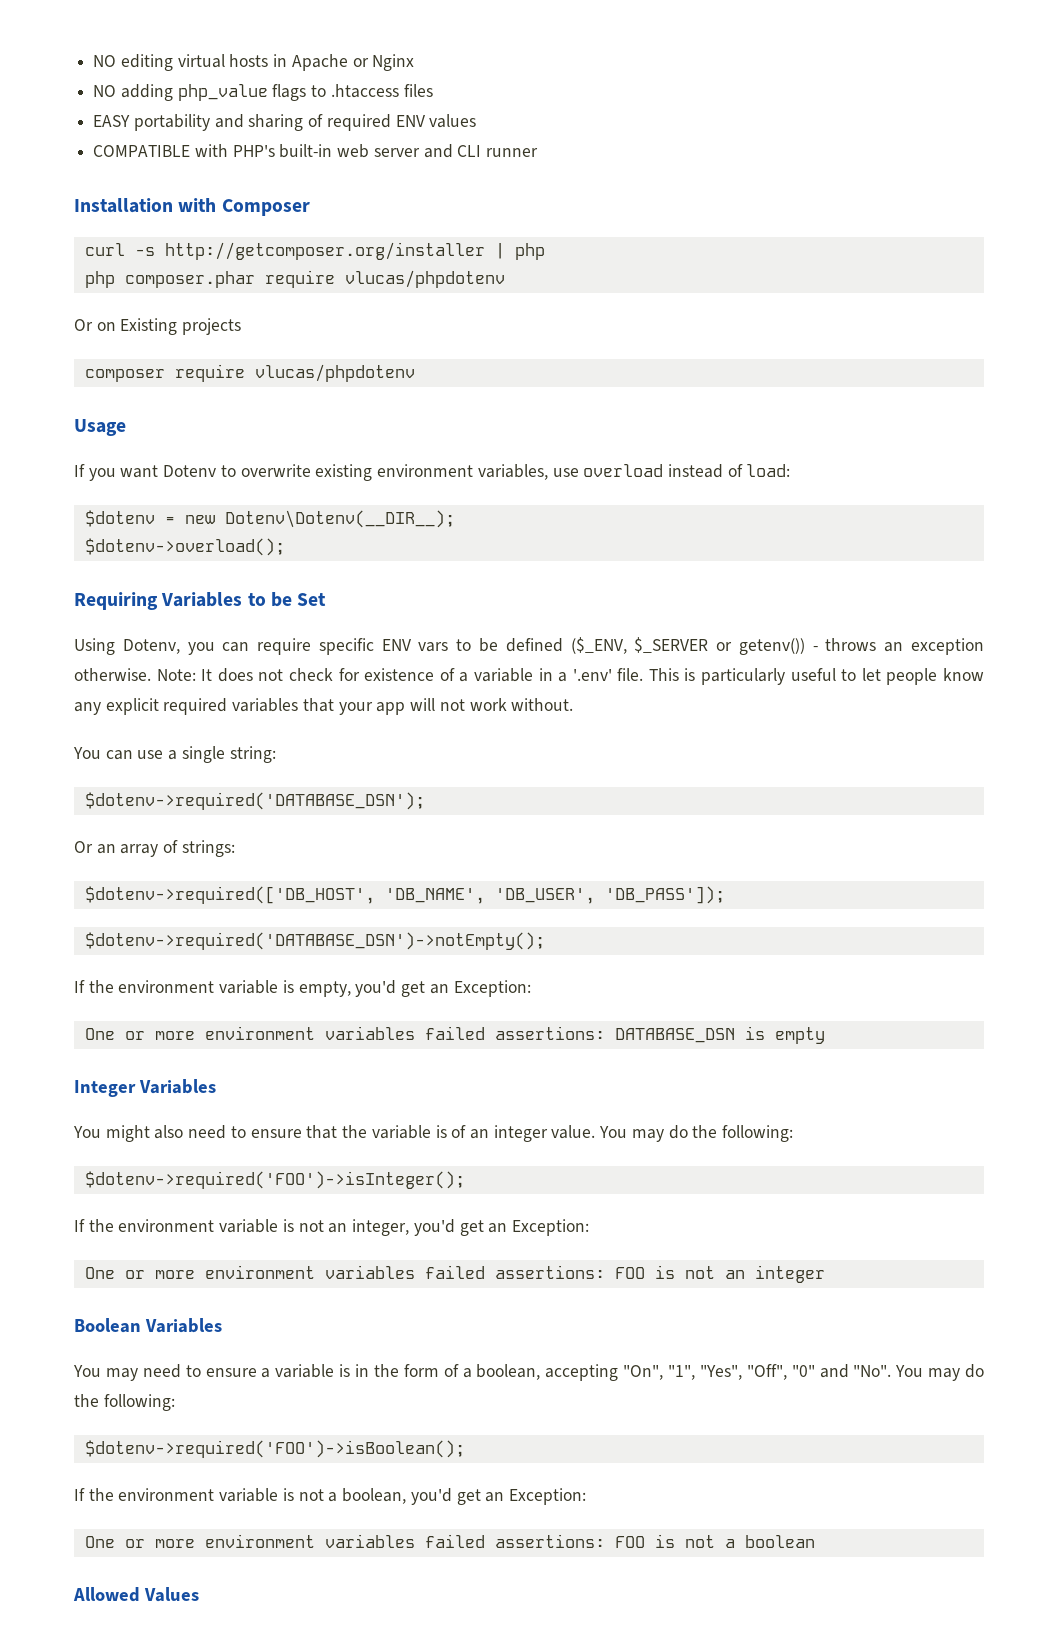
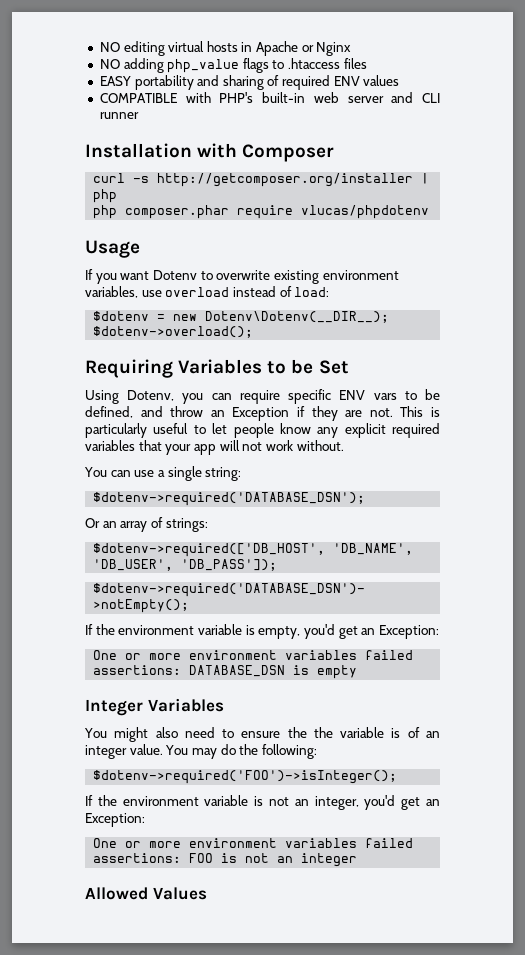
[74,318,242,335] [84,364,415,382] // Or on Existing projects // composer require vlucas/phpdotenv -> (430, 212) none
[505,637,985,655] [74,668,644,682] defined ($_ENV, $_SERVER or getenv()) - throws an exception otherwise. Note: It does not check for existence of a variable in a '.env' file. -> [85,406,393,421] defined, and throw an Exception if they are not.
[306,1125,338,1139] that -> [287,727,307,738] the
[74,1318,222,1333] [73,1364,984,1381] [74,1394,175,1411] [84,1440,465,1458] [74,1488,586,1505] [84,1534,815,1548] // Boolean Variables // You may need to ensure a variable is in the form of a boolean, accepting "On", "1", "Yes", "Off", "0" and "No". You may do the following: // $dotenv->required('FOO')->isBoolean(); // If the environment variable is not a boolean, you'd get an Exception: // One or more environment variables failed assertions: FOO is not a boolean -> (358, 860) none

